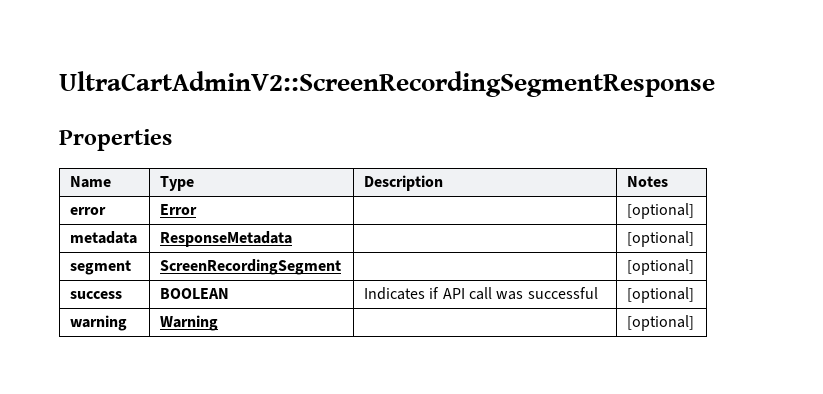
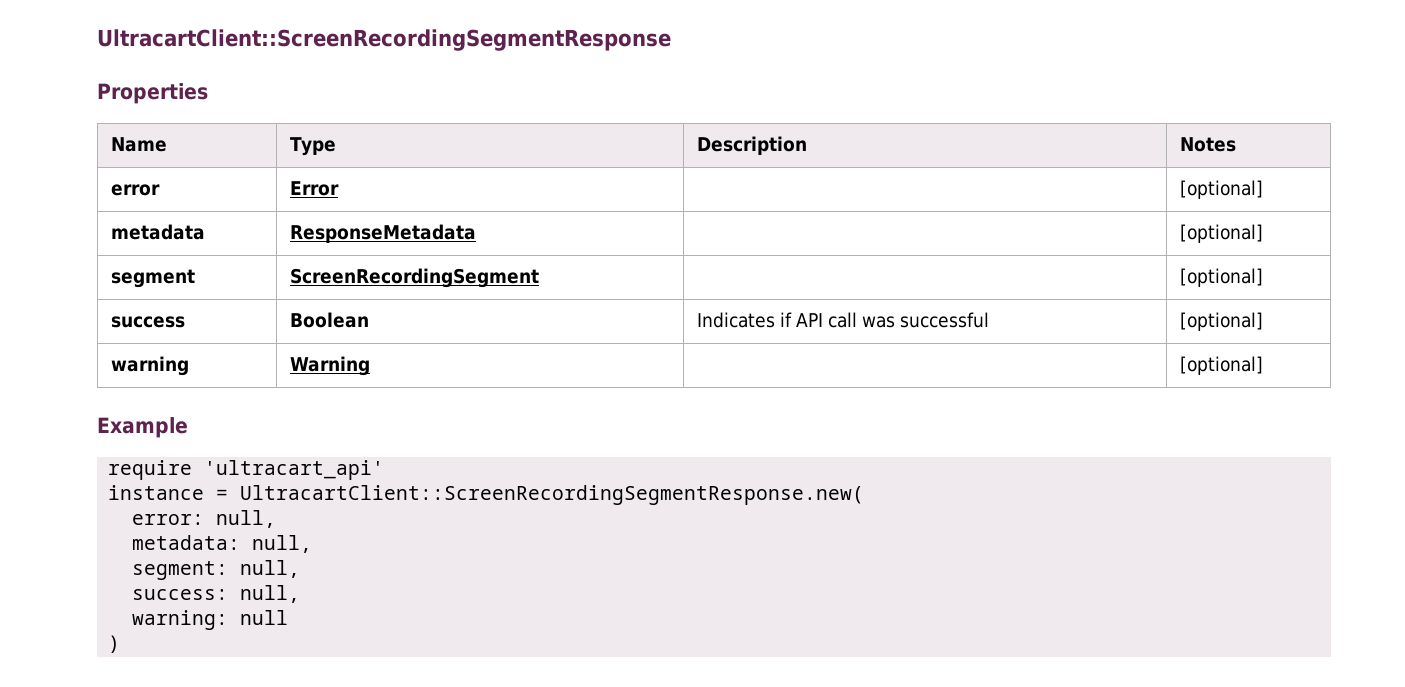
[59,71,715,97] UltraCartAdminV2::ScreenRecordingSegmentResponse -> [97,29,671,51] UltracartClient::ScreenRecordingSegmentResponse
[160,288,230,299] BOOLEAN -> [289,312,369,328] Boolean
(695, 323) none -> [97,417,188,438] [108,460,385,480] [108,485,865,505] [132,510,277,528] [132,535,313,553] [132,560,301,580] [132,585,301,603] [132,610,289,630] [108,635,121,653] // Example // require 'ultracart_api' // instance = UltracartClient::ScreenRecordingSegmentResponse.new( // error: null, // metadata: null, // segment: null, // success: null, // warning: null // )

